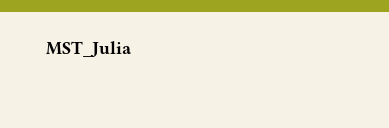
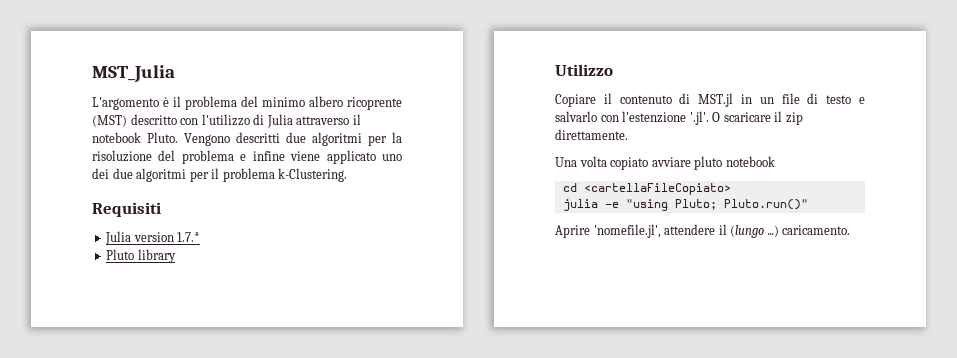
(132, 49) none -> [92,96,402,110] [92,114,361,128] [92,132,402,146] [92,150,402,164] [92,168,348,182] [92,202,161,217] [105,231,201,245] [106,249,176,263] [555,64,613,76] [555,93,865,107] [555,111,803,125] [555,129,628,140] [555,156,775,170] [562,183,731,195] [562,199,808,211] [555,224,851,238] // L'argomento è il problema del minimo albero ricoprente (MST) descritto con l'utilizzo di Julia attraverso il notebook Pluto. Vengono descritti due algoritmi per la risoluzione del problema e infine viene applicato uno dei due algoritmi per il problema k-Clustering. // Requisiti // Julia version 1.7.* // Pluto library // Utilizzo // Copiare il contenuto di MST.jl in un file di testo e salvarlo con l'estenzione '.jl'. O scaricare il zip direttamente. // Una volta copiato avviare pluto notebook // cd <cartellaFileCopiato> // julia -e "using Pluto; Pluto.run()" // Aprire 'nomefile.jl', attendere il (lungo ...) caricamento.

